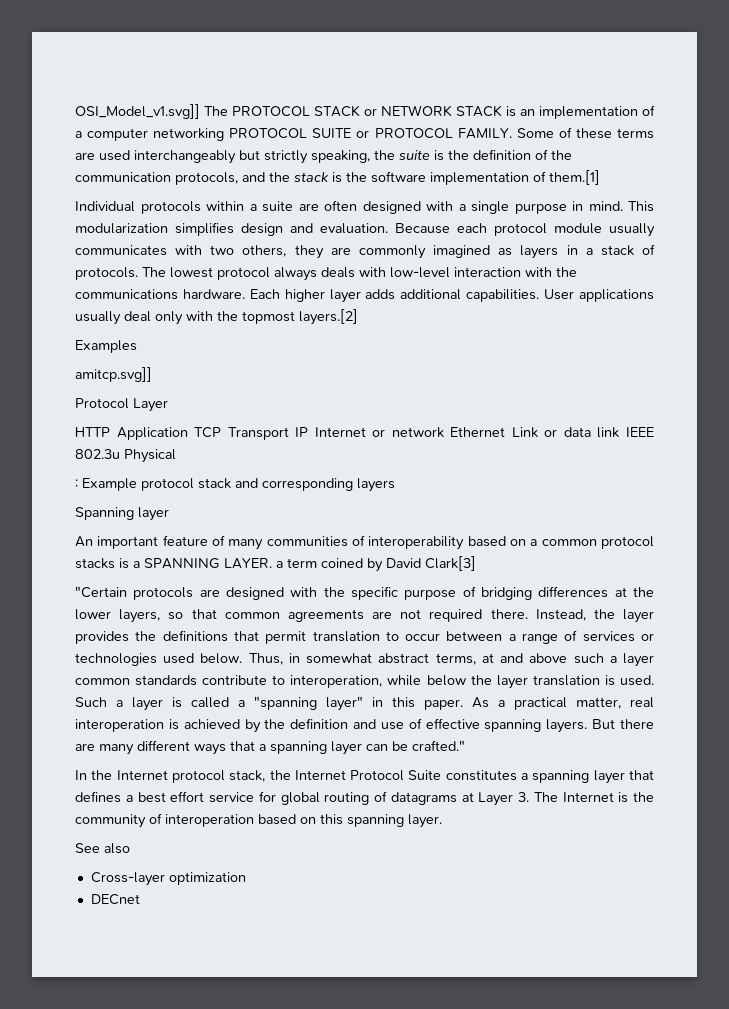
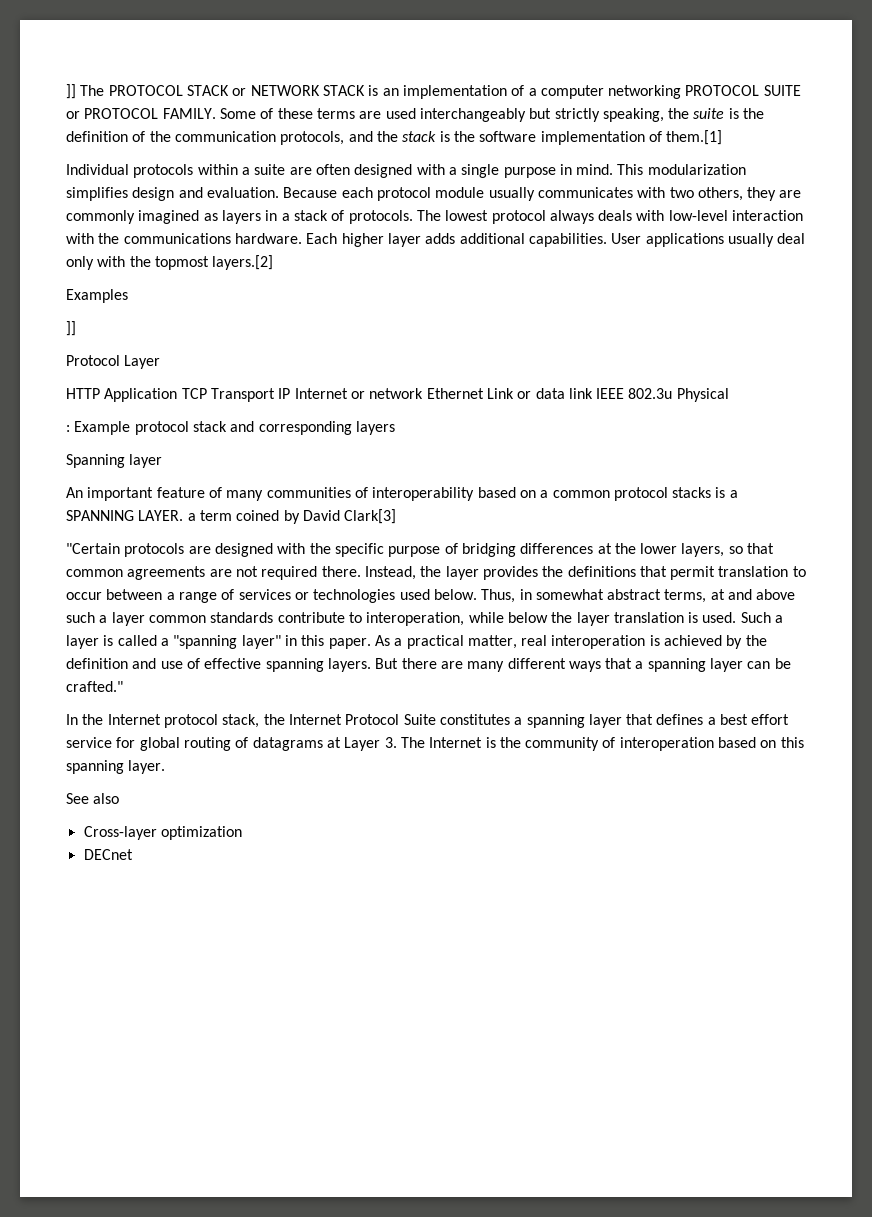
[75,104,200,119] OSI_Model_v1.svg]] -> [66,84,76,99] ]]
[75,367,152,382] amitcp.svg]] -> [66,321,76,336] ]]

